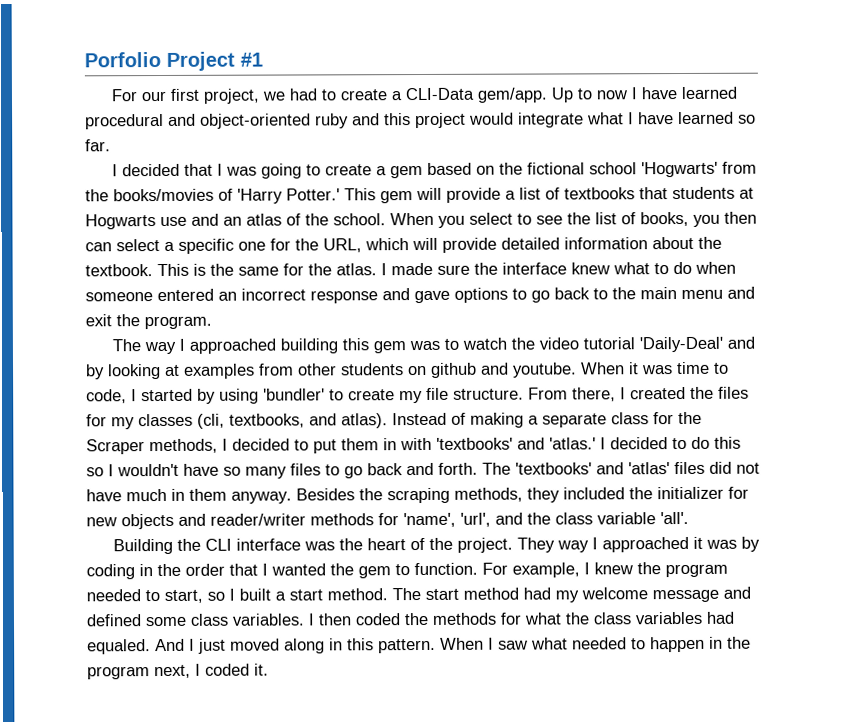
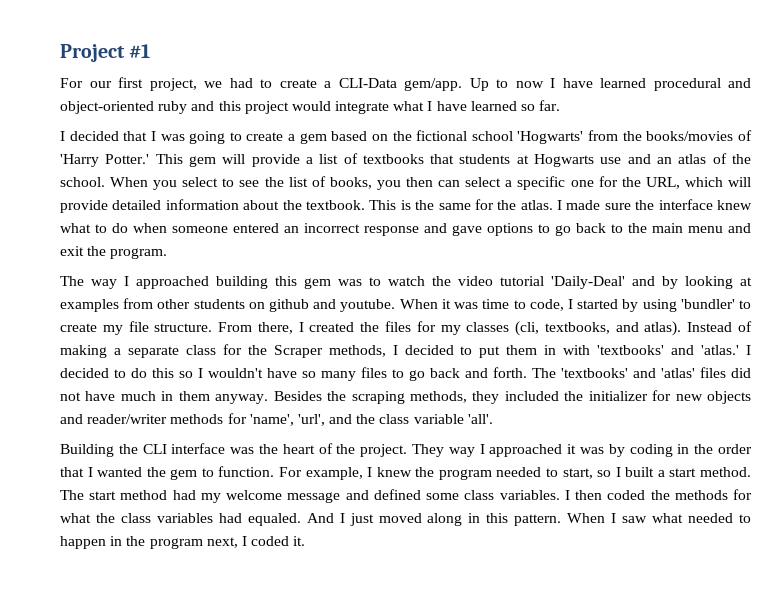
[84,52,161,68] Porfolio -> (60, 53) none

